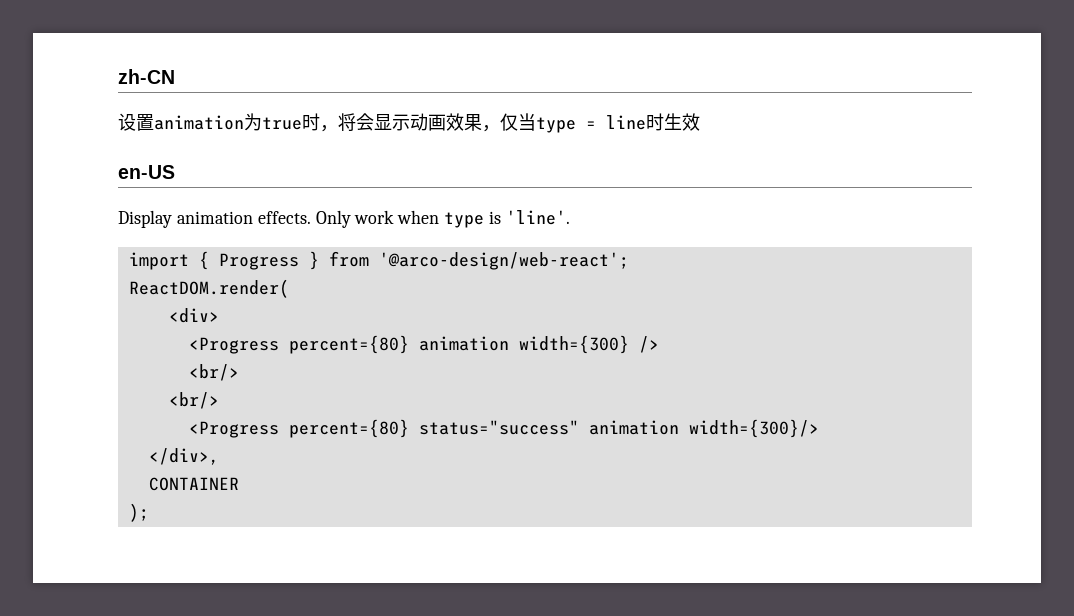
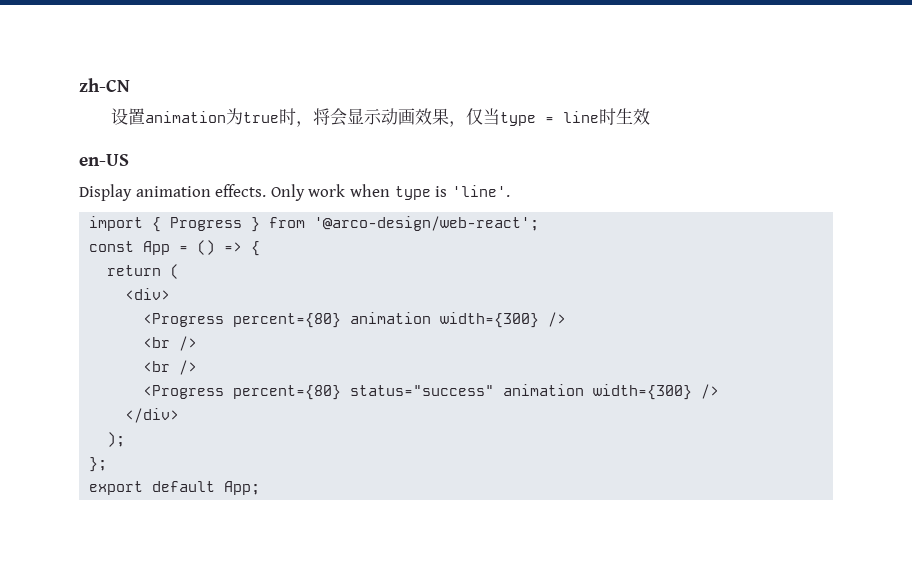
[128,279,289,298] ReactDOM.render( -> [89,240,261,256] [107,264,180,279] const App = () => { // return (
[188,364,239,381] [168,392,219,409] <br/> // <br/> -> [143,336,198,351] [143,360,198,375] <br /> // <br />
[688,419,819,438] [148,448,219,465] [148,477,239,491] [128,503,149,522] width={300}/> // </div>, // CONTAINER // ); -> [593,384,720,400] [125,408,180,423] [107,432,126,447] [89,457,108,472] [89,481,261,495] width={300} /> // </div> // ); // }; // export default App;

